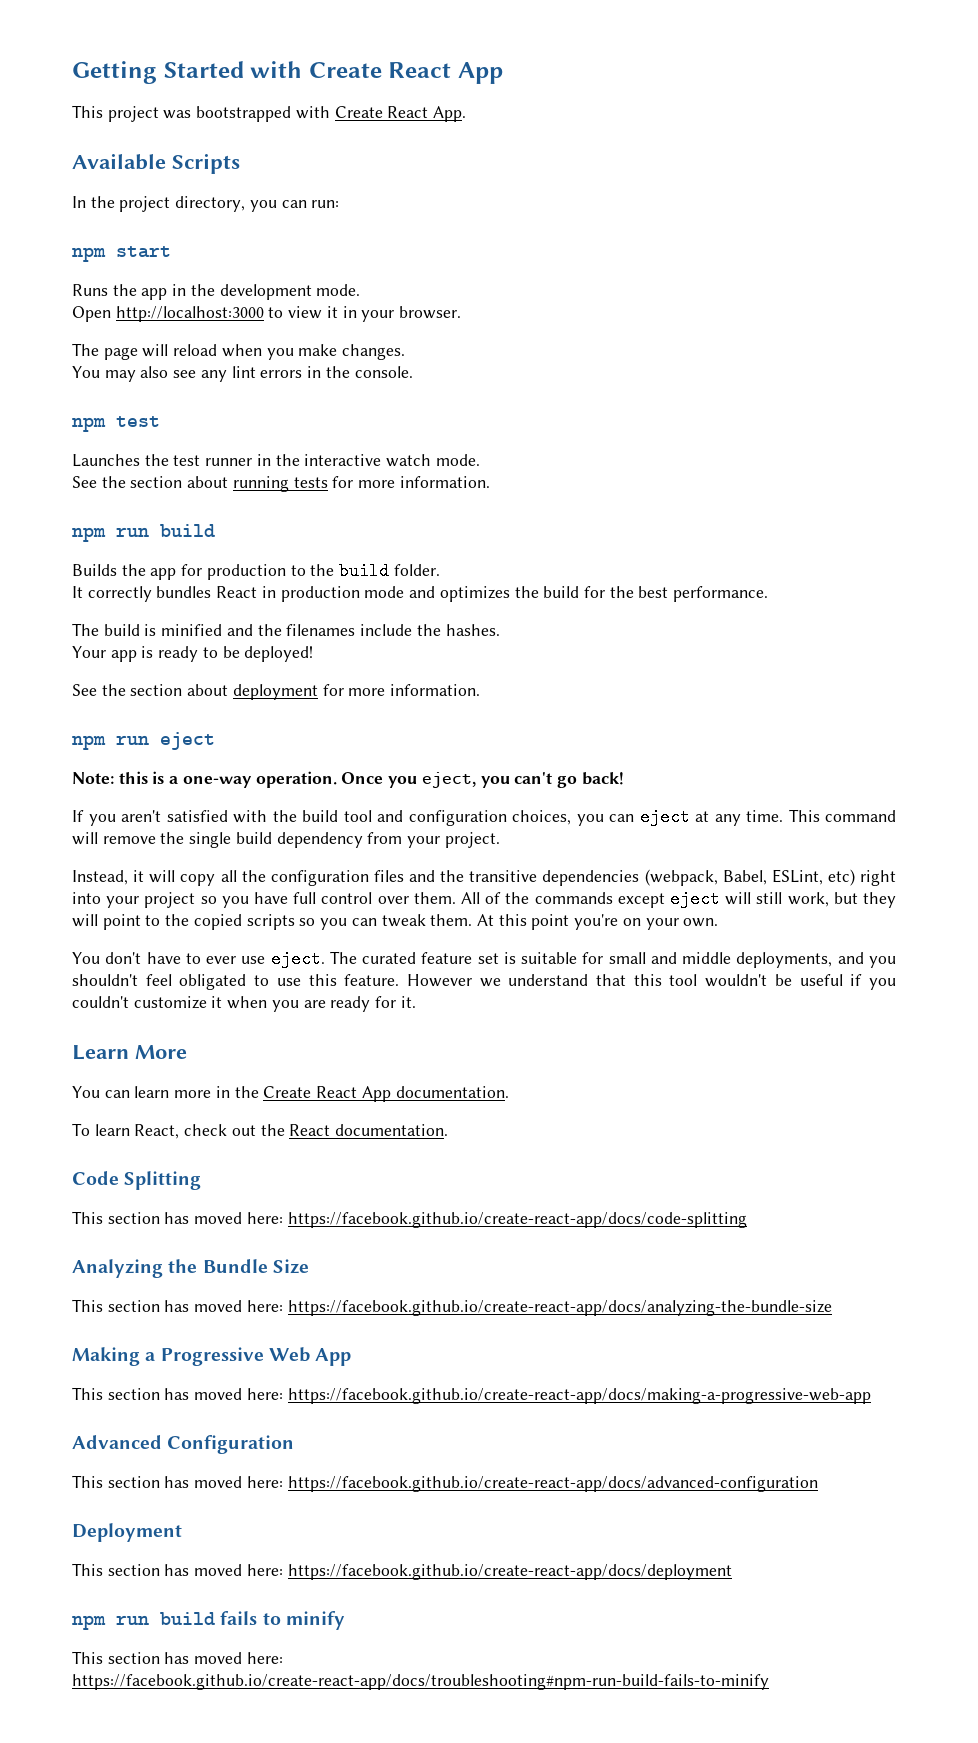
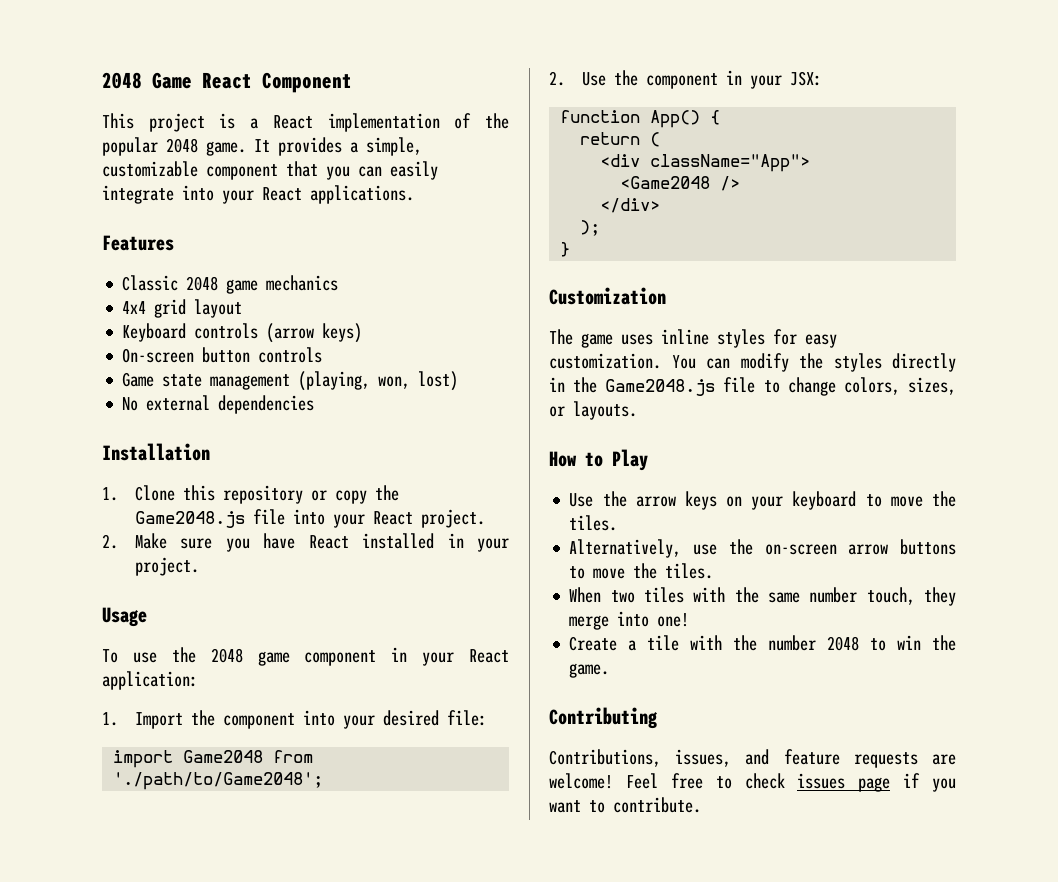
[72,61,504,84] [72,105,467,122] [72,153,240,174] [72,196,340,212] [72,246,171,262] [72,284,361,300] [72,306,462,322] [72,343,406,360] [72,366,413,382] [72,416,160,432] [72,454,480,467] [72,476,490,492] [72,524,215,542] [72,562,440,580] [72,586,769,602] [72,623,500,636] [72,646,314,662] [72,684,481,700] [72,732,215,750] [72,771,624,788] [72,808,896,826] [72,832,500,848] [72,869,896,886] [72,890,897,908] [72,914,719,930] [72,950,897,968] [72,974,897,990] [72,996,416,1012] [72,1045,187,1060] [72,1086,509,1102] [72,1123,449,1139] [72,1171,202,1190] [72,1211,747,1228] [72,1259,309,1278] [72,1299,832,1316] [72,1347,352,1366] [72,1387,871,1404] [72,1435,295,1454] [72,1475,818,1492] [72,1523,182,1542] [72,1563,732,1580] [72,1611,345,1630] [72,1651,283,1664] [72,1674,769,1690] Getting Started with Create React App // This project was bootstrapped with Create React App. // Available Scripts // In the project directory, you can run: // npm start // Runs the app in the development mode. // Open http://localhost:3000 to view it in your browser. // The page will reload when you make changes. // You may also see any lint errors in the console. // npm test // Launches the test runner in the interactive watch mode. // See the section about running tests for more information. // npm run build // Builds the app for production to the build folder. // It correctly bundles React in production mode and optimizes the build for the best performance. // The build is minified and the filenames include the hashes. // Your app is ready to be deployed! // See the section about deployment for more information. // npm run eject // Note: this is a one-way operation. Once you eject, you can't go back! // If you aren't satisfied with the build tool and configuration choices, you can eject at any time. This command will remove the single build dependency from your project. // Instead, it will copy all the configuration files and the transitive dependencies (webpack, Babel, ESLint, etc) right into your project so you have full control over them. All of the commands except eject will still work, but they will point to the copied scripts so you can tweak them. At this point you're on your own. // You don't have to ever use eject. The curated feature set is suitable for small and middle deployments, and you shouldn't feel obligated to use this feature. However we understand that this tool wouldn't be useful if you couldn't customize it when you are ready for it. // Learn More // You can learn more in the Create React App documentation. // To learn React, check out the React documentation. // Code Splitting // This section has moved here: https://facebook.github.io/create-react-app/docs/code-splitting // Analyzing the Bundle Size // This section has moved here: https://facebook.github.io/create-react-app/docs/analyzing-the-bundle-size // Making a Progressive Web App // This section has moved here: https://facebook.github.io/create-react-app/docs/making-a-progressive-web-app // Advanced Configuration // This section has moved here: https://facebook.github.io/create-react-app/docs/advanced-configuration // Deployment // This section has moved here: https://facebook.github.io/create-react-app/docs/deployment // npm run build fails to minify // This section has moved here: https://facebook.github.io/create-react-app/docs/troubleshooting#npm-run-build-fails-to-minify -> [102,72,352,93] [102,113,510,132] [102,137,422,156] [102,161,438,180] [102,185,414,204] [102,235,174,251] [122,275,339,294] [122,299,243,318] [122,323,363,343] [122,347,323,363] [122,371,459,391] [122,395,315,414] [102,443,210,461] [102,485,399,504] [134,509,485,528] [102,533,510,552] [134,557,199,576] [102,607,147,627] [102,647,509,666] [102,671,198,690] [102,710,487,729] [113,750,314,768] [113,772,324,790] [549,70,822,89] [560,110,721,128] [580,132,661,147] [600,154,811,172] [620,176,741,191] [600,198,661,213] [580,220,601,236] [560,242,571,257] [549,287,666,305] [549,329,837,348] [549,353,956,372] [549,377,956,396] [549,401,637,420] [549,449,648,471] [569,491,956,510] [569,515,618,531] [569,539,956,558] [569,563,714,579] [569,587,956,606] [569,611,690,630] [569,635,956,651] [569,663,610,678] [549,707,658,729] [549,749,956,768] [549,773,956,792] [549,797,701,813] 2048 Game React Component // This project is a React implementation of the popular 2048 game. It provides a simple, customizable component that you can easily integrate into your React applications. // Features // Classic 2048 game mechanics // 4x4 grid layout // Keyboard controls (arrow keys) // On-screen button controls // Game state management (playing, won, lost) // No external dependencies // Installation // 1. Clone this repository or copy the Game2048.js file into your React project. // 2. Make sure you have React installed in your project. // Usage // To use the 2048 game component in your React application: // 1. Import the component into your desired file: // import Game2048 from './path/to/Game2048'; // 2. Use the component in your JSX: // function App() { // return ( // <div className="App"> // <Game2048 /> // </div> // ); // } // Customization // The game uses inline styles for easy customization. You can modify the styles directly in the Game2048.js file to change colors, sizes, or layouts. // How to Play // Use the arrow keys on your keyboard to move the tiles. // Alternatively, use the on-screen arrow buttons to move the tiles. // When two tiles with the same number touch, they merge into one! // Create a tile with the number 2048 to win the game. // Contributing // Contributions, issues, and feature requests are welcome! Feel free to check issues page if you want to contribute.

